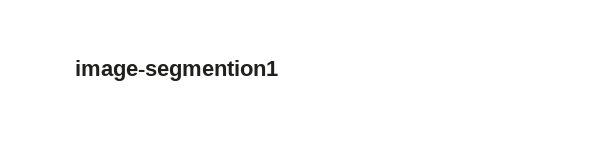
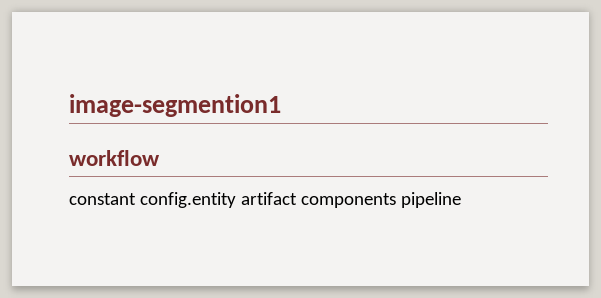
(278, 70) none -> [69,150,160,166] [69,192,461,208] // workflow // constant config.entity artifact components pipeline

